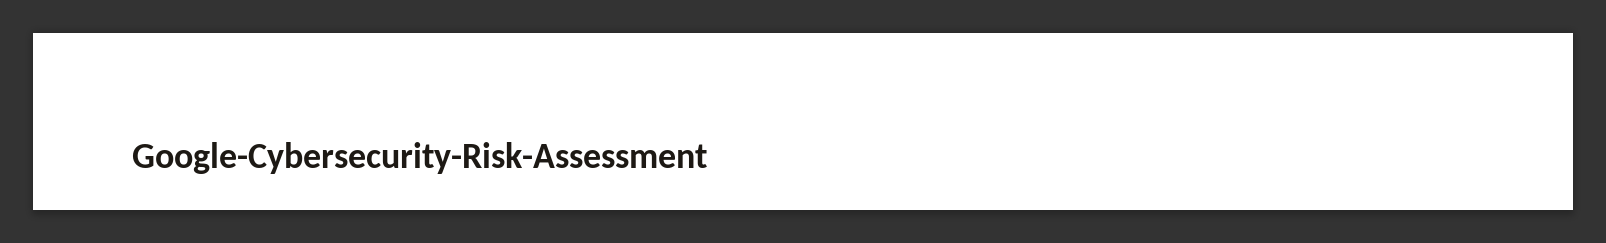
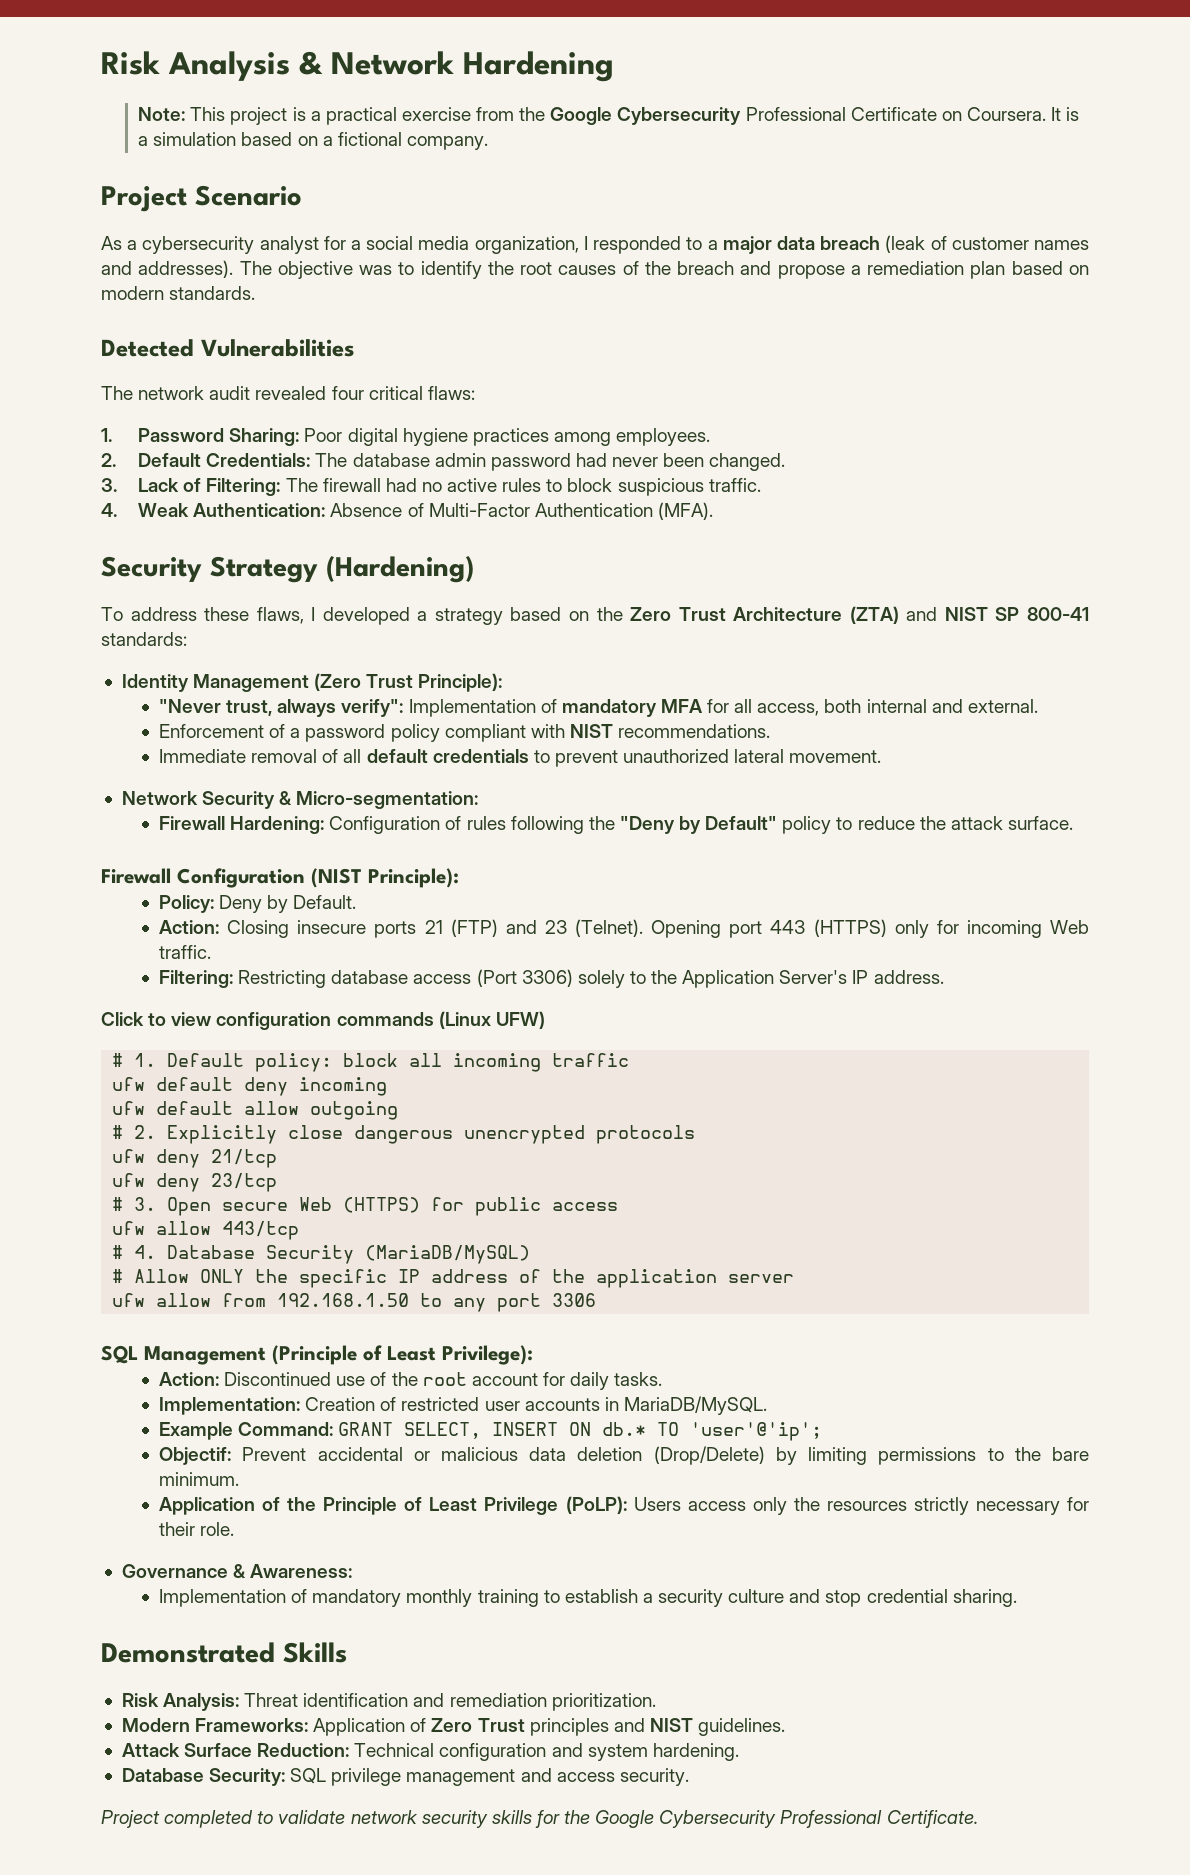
[132,142,707,174] Google-Cybersecurity-Risk-Assessment -> [101,51,614,82] [138,107,1080,125] [138,132,488,150] [101,185,302,212] [101,235,1089,254] [101,260,1090,279] [101,286,256,300] [101,339,355,357] [101,386,475,400] [101,428,711,446] [101,453,786,471] [101,478,761,496] [101,502,713,520] [101,556,474,583] [101,606,1089,625] [101,632,187,646] [121,673,503,692] [159,699,1038,717] [159,724,771,742] [159,749,882,767] [121,791,479,809] [159,816,1074,834] [101,868,459,888] [159,895,357,913] [159,919,1090,938] [159,945,212,959] [159,969,944,988] [101,1011,545,1030] [112,1053,630,1072] [112,1077,388,1096] [112,1101,399,1120] [112,1125,696,1144] [112,1149,278,1168] [112,1173,278,1192] [112,1197,619,1216] [112,1221,300,1240] [112,1245,531,1264] [112,1269,795,1288] [112,1293,597,1312] [101,1345,533,1365] [159,1372,663,1390] [159,1396,767,1415] [159,1422,823,1441] [159,1446,1089,1465] [159,1472,240,1486] [159,1496,1089,1515] [159,1522,235,1536] [121,1564,353,1578] [159,1589,1017,1607] [101,1642,347,1663] [121,1693,656,1711] [121,1718,786,1736] [121,1743,739,1761] [121,1768,689,1786] [101,1810,978,1828] Risk Analysis & Network Hardening // Note: This project is a practical exercise from the Google Cybersecurity Professional Certificate on Coursera. It is a simulation based on a fictional company. // Project Scenario // As a cybersecurity analyst for a social media organization, I responded to a major data breach (leak of customer names and addresses). The objective was to identify the root causes of the breach and propose a remediation plan based on modern standards. // Detected Vulnerabilities // The network audit revealed four critical flaws: // 1. Password Sharing: Poor digital hygiene practices among employees. // 2. Default Credentials: The database admin password had never been changed. // 3. Lack of Filtering: The firewall had no active rules to block suspicious traffic. // 4. Weak Authentication: Absence of Multi-Factor Authentication (MFA). // Security Strategy (Hardening) // To address these flaws, I developed a strategy based on the Zero Trust Architecture (ZTA) and NIST SP 800-41 standards: // Identity Management (Zero Trust Principle): // "Never trust, always verify": Implementation of mandatory MFA for all access, both internal and external. // Enforcement of a password policy compliant with NIST recommendations. // Immediate removal of all default credentials to prevent unauthorized lateral movement. // Network Security & Micro-segmentation: // Firewall Hardening: Configuration of rules following the "Deny by Default" policy to reduce the attack surface. // Firewall Configuration (NIST Principle): // Policy: Deny by Default. // Action: Closing insecure ports 21 (FTP) and 23 (Telnet). Opening port 443 (HTTPS) only for incoming Web traffic. // Filtering: Restricting database access (Port 3306) solely to the Application Server's IP address. // Click to view configuration commands (Linux UFW) // # 1. Default policy: block all incoming traffic // ufw default deny incoming // ufw default allow outgoing // # 2. Explicitly close dangerous unencrypted protocols // ufw deny 21/tcp // ufw deny 23/tcp // # 3. Open secure Web (HTTPS) for public access // ufw allow 443/tcp // # 4. Database Security (MariaDB/MySQL) // # Allow ONLY the specific IP address of the application server // ufw allow from 192.168.1.50 to any port 3306 // SQL Management (Principle of Least Privilege): // Action: Discontinued use of the root account for daily tasks. // Implementation: Creation of restricted user accounts in MariaDB/MySQL. // Example Command: GRANT SELECT, INSERT ON db.* TO 'user'@'ip'; // Objectif: Prevent accidental or malicious data deletion (Drop/Delete) by limiting permissions to the bare minimum. // Application of the Principle of Least Privilege (PoLP): Users access only the resources strictly necessary for their role. // Governance & Awareness: // Implementation of mandatory monthly training to establish a security culture and stop credential sharing. // Demonstrated Skills // Risk Analysis: Threat identification and remediation prioritization. // Modern Frameworks: Application of Zero Trust principles and NIST guidelines. // Attack Surface Reduction: Technical configuration and system hardening. // Database Security: SQL privilege management and access security. // Project completed to validate network security skills for the Google Cybersecurity Professional Certificate.

